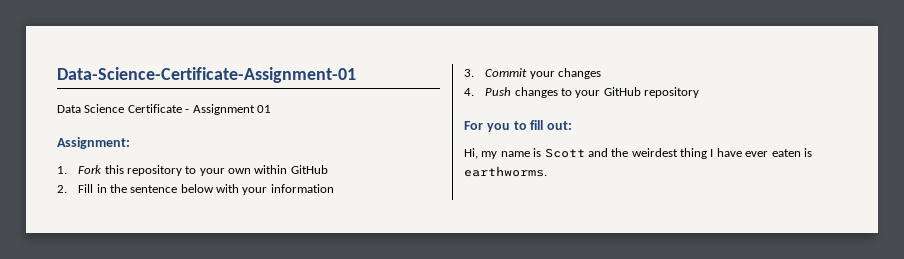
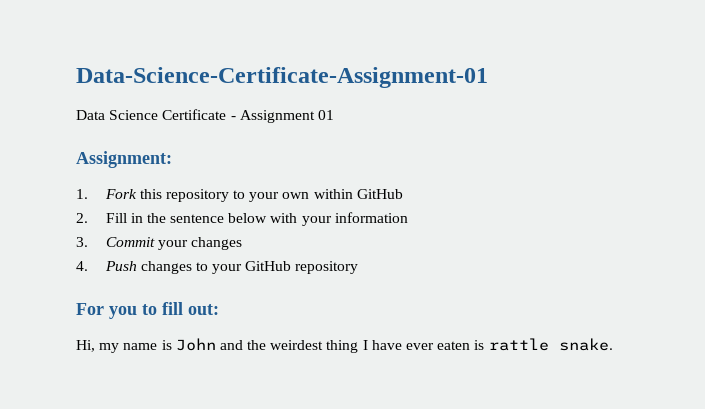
[544,148,585,158] Scott -> [175,338,216,351] John
[464,166,547,177] earthworms. -> [488,338,613,351] rattle snake.

